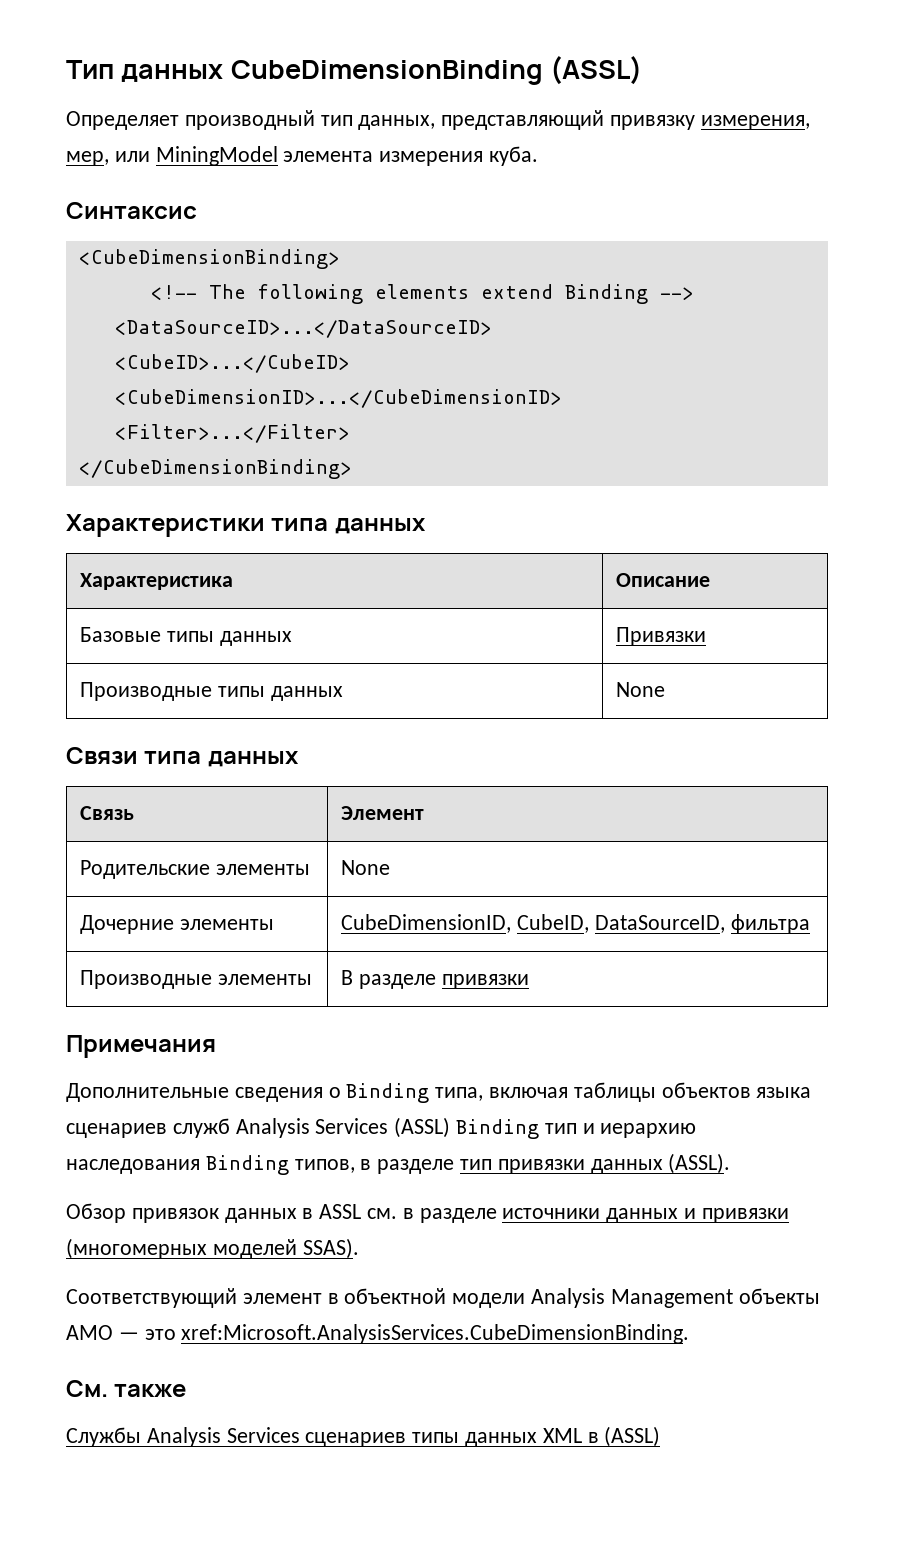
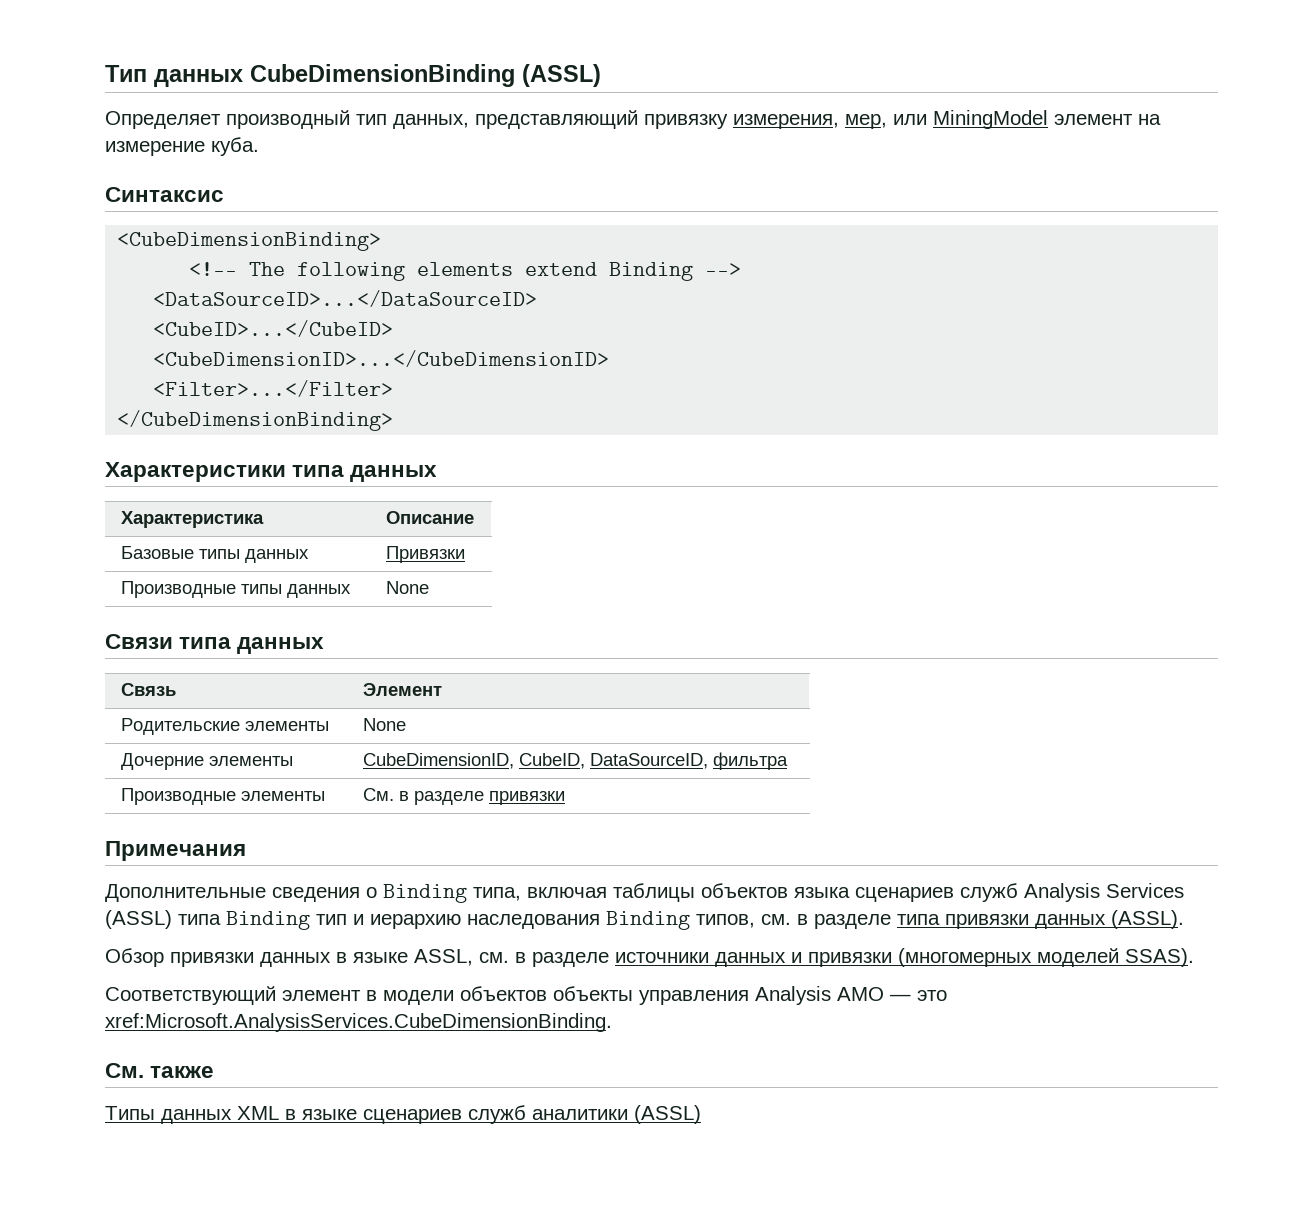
[283,151,484,166] элемента измерения -> [1054,114,1161,125] [105,141,205,156] элемент на измерение
[341,970,354,985] В -> [363,788,410,801] См. в
(451, 1127) none -> [178,914,221,925] типа
[360,1159,493,1174] в разделе тип -> [761,914,940,929] см. в разделе типа
[131,1208,219,1223] привязок -> [170,952,254,967] привязки
[319,1204,362,1219] ASSL -> [353,949,473,966] языке ASSL,
[344,1288,820,1308] объектной модели Analysis Management объекты -> [383,986,831,1005] модели объектов объекты управления Analysis
[66,1427,599,1447] Службы Analysis Services сценариев типы данных XML в -> [105,1105,628,1124] Типы данных XML в языке сценариев служб аналитики

